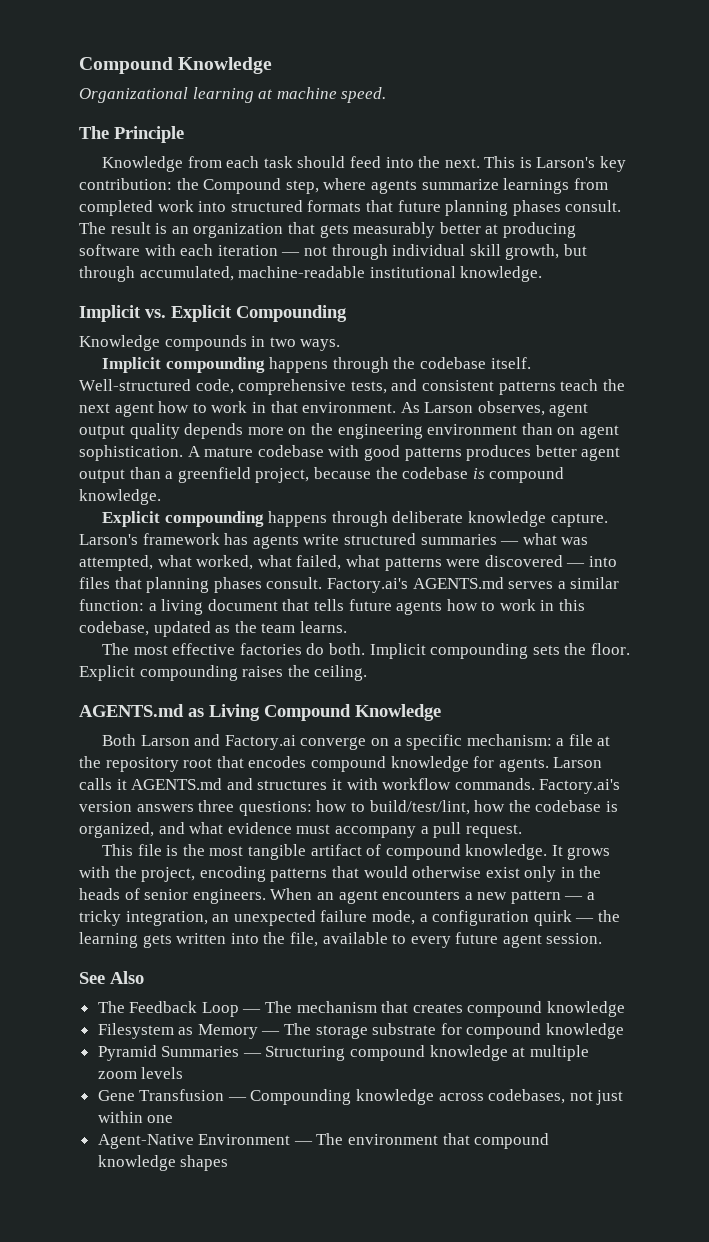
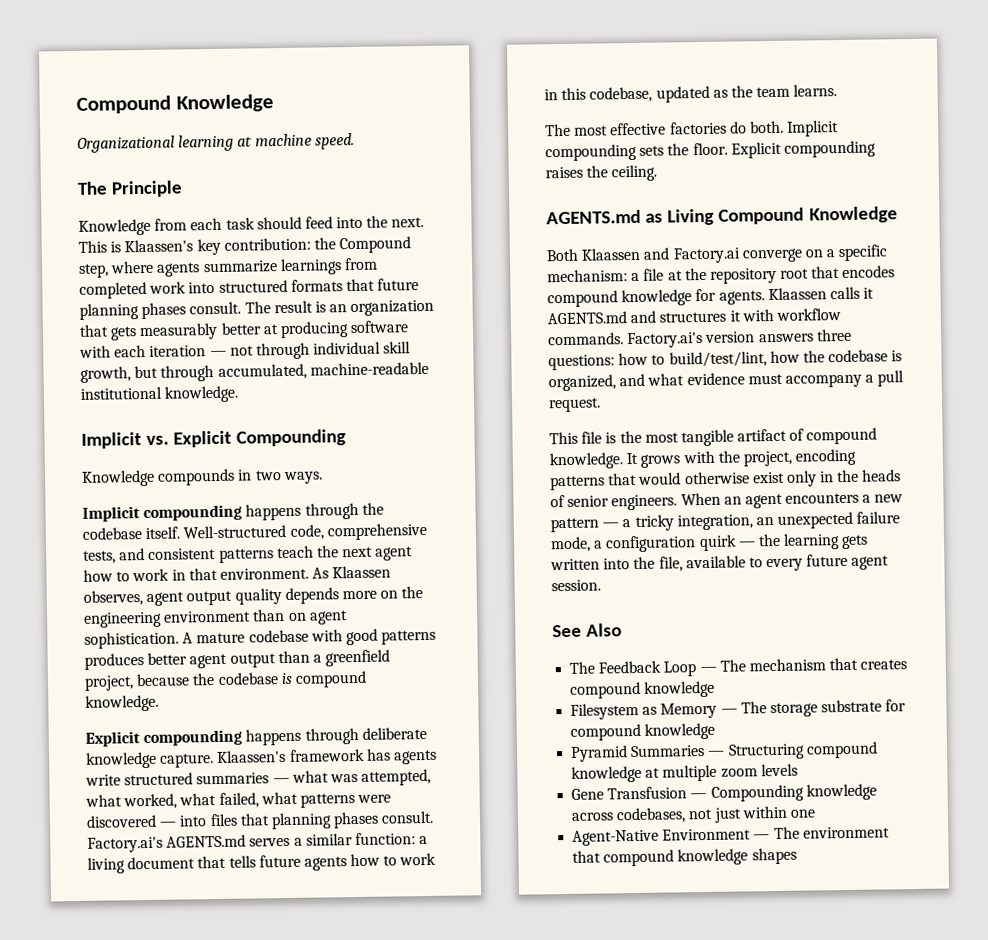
[536,157,596,168] Larson's -> [124,239,194,253] Klaassen's
[424,402,474,413] Larson -> [332,565,392,579] Klaassen
[79,534,138,545] Larson's -> [216,750,287,763] Klaassen's
[140,735,190,746] Larson -> [581,247,642,261] Klaassen
[553,757,603,768] Larson -> [767,287,827,301] Klaassen

